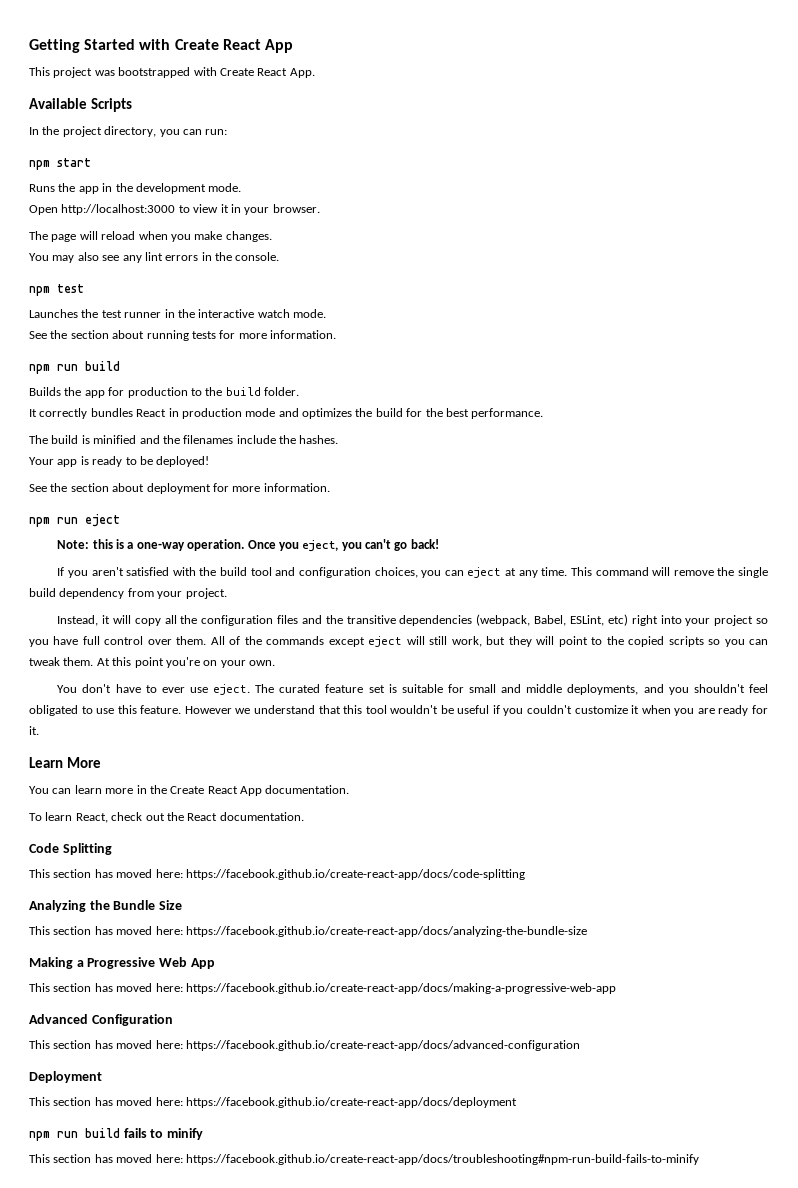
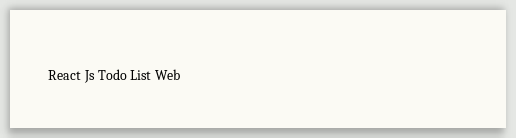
[29,39,293,53] [29,67,315,78] [29,98,132,112] [29,126,228,137] [29,158,91,170] [29,183,242,194] [29,204,320,215] [29,231,272,242] [29,252,280,263] [29,284,84,296] [29,309,326,318] [29,330,336,341] [29,361,120,374] [29,387,299,398] [29,408,544,419] [29,435,339,444] [29,456,210,467] [29,483,330,494] [29,514,120,527] [57,539,439,552] [57,567,768,578] [29,588,227,599] [57,614,768,626] [29,636,769,647] [29,657,275,668] [57,684,768,695] [29,705,769,716] [29,726,39,735] [29,757,101,768] [29,785,350,796] [29,812,304,823] [29,843,112,855] [29,869,525,880] [29,900,182,912] [29,926,587,937] [29,957,215,969] [29,983,616,994] [29,1014,173,1026] [29,1040,580,1051] [29,1071,102,1083] [29,1097,517,1108] [29,1128,203,1141] [29,1154,699,1165] Getting Started with Create React App // This project was bootstrapped with Create React App. // Available Scripts // In the project directory, you can run: // npm start // Runs the app in the development mode. // Open http://localhost:3000 to view it in your browser. // The page will reload when you make changes. // You may also see any lint errors in the console. // npm test // Launches the test runner in the interactive watch mode. // See the section about running tests for more information. // npm run build // Builds the app for production to the build folder. // It correctly bundles React in production mode and optimizes the build for the best performance. // The build is minified and the filenames include the hashes. // Your app is ready to be deployed! // See the section about deployment for more information. // npm run eject // Note: this is a one-way operation. Once you eject, you can't go back! // If you aren't satisfied with the build tool and configuration choices, you can eject at any time. This command will remove the single build dependency from your project. // Instead, it will copy all the configuration files and the transitive dependencies (webpack, Babel, ESLint, etc) right into your project so you have full control over them. All of the commands except eject will still work, but they will point to the copied scripts so you can tweak them. At this point you're on your own. // You don't have to ever use eject. The curated feature set is suitable for small and middle deployments, and you shouldn't feel obligated to use this feature. However we understand that this tool wouldn't be useful if you couldn't customize it when you are ready for it. // Learn More // You can learn more in the Create React App documentation. // To learn React, check out the React documentation. // Code Splitting // This section has moved here: https://facebook.github.io/create-react-app/docs/code-splitting // Analyzing the Bundle Size // This section has moved here: https://facebook.github.io/create-react-app/docs/analyzing-the-bundle-size // Making a Progressive Web App // This section has moved here: https://facebook.github.io/create-react-app/docs/making-a-progressive-web-app // Advanced Configuration // This section has moved here: https://facebook.github.io/create-react-app/docs/advanced-configuration // Deployment // This section has moved here: https://facebook.github.io/create-react-app/docs/deployment // npm run build fails to minify // This section has moved here: https://facebook.github.io/create-react-app/docs/troubleshooting#npm-run-build-fails-to-minify -> [48,69,181,83] React Js Todo List Web

